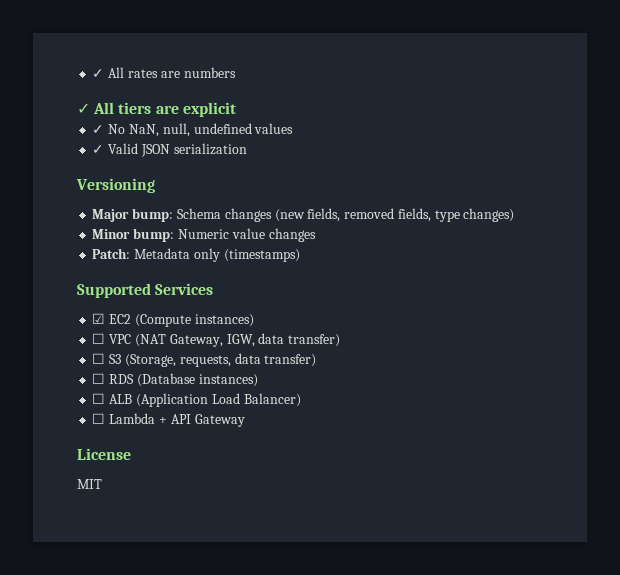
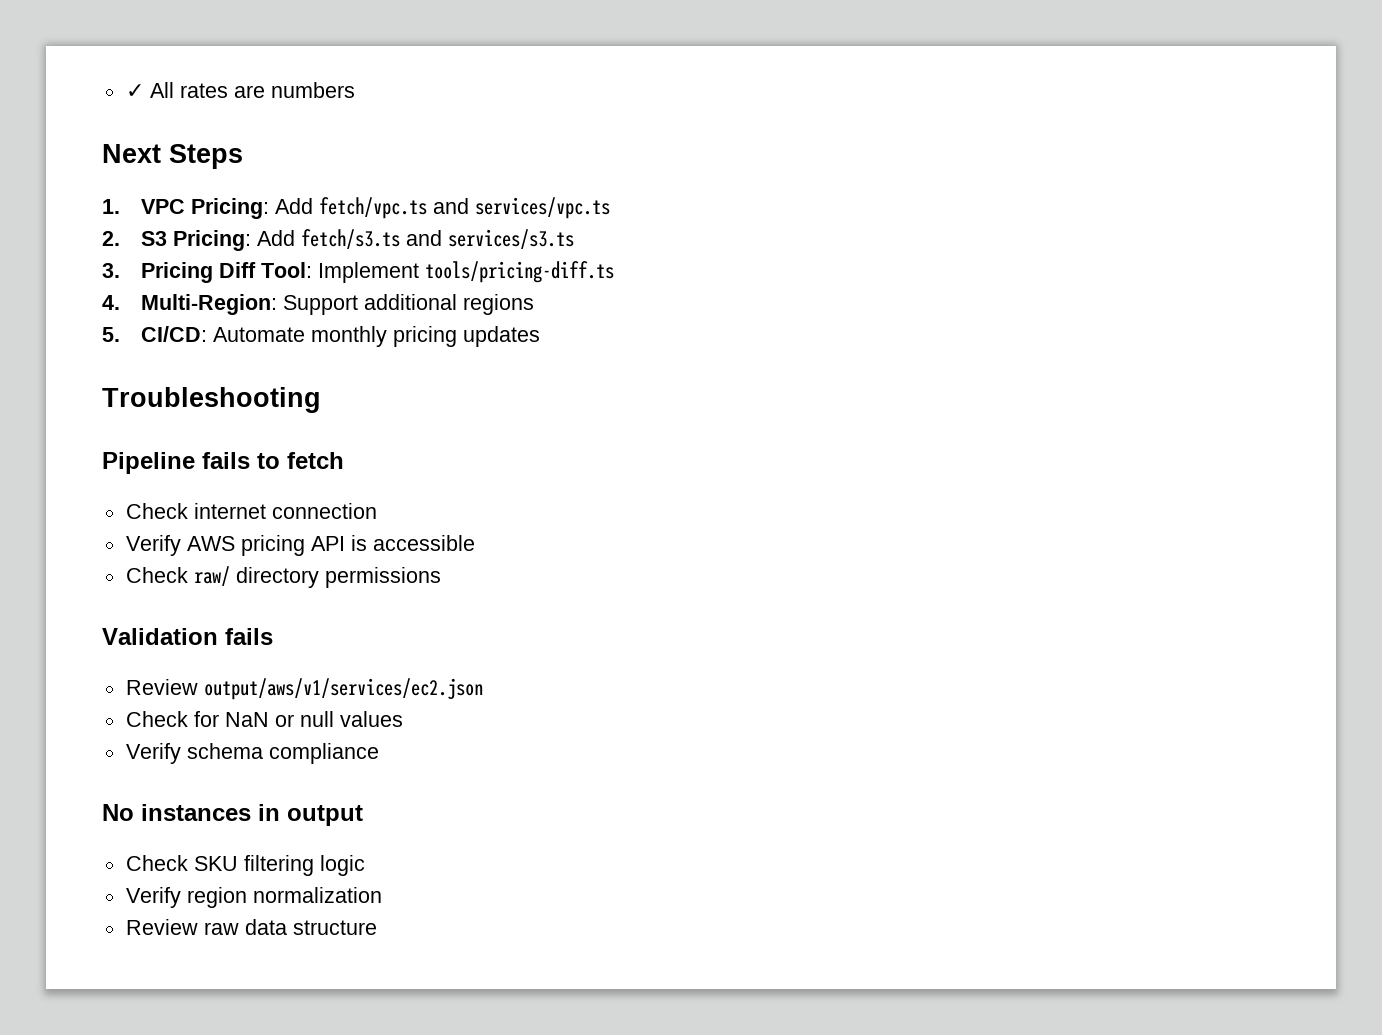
[77,102,236,117] [92,123,294,137] [92,143,247,157] [76,178,155,193] [92,208,515,222] [92,228,316,242] [92,248,300,262] [77,283,214,298] [92,313,254,327] [92,333,341,347] [92,353,317,367] [92,373,258,387] [92,393,301,407] [92,413,245,427] [77,448,131,460] [77,479,102,489] ✓ All tiers are explicit // ✓ No NaN, null, undefined values // ✓ Valid JSON serialization // Versioning // Major bump: Schema changes (new fields, removed fields, type changes) // Minor bump: Numeric value changes // Patch: Metadata only (timestamps) // Supported Services // ☑ EC2 (Compute instances) // ☐ VPC (NAT Gateway, IGW, data transfer) // ☐ S3 (Storage, requests, data transfer) // ☐ RDS (Database instances) // ☐ ALB (Application Load Balancer) // ☐ Lambda + API Gateway // License // MIT -> [102,144,243,169] [102,197,610,219] [102,229,574,251] [102,261,614,283] [102,294,534,315] [102,326,540,347] [102,387,321,413] [102,452,344,474] [125,503,377,519] [125,535,475,556] [125,566,441,588] [102,628,273,645] [125,678,483,700] [125,711,403,727] [125,743,379,764] [102,804,363,826] [125,855,365,876] [125,887,382,908] [125,919,377,935] Next Steps // 1. VPC Pricing: Add fetch/vpc.ts and services/vpc.ts // 2. S3 Pricing: Add fetch/s3.ts and services/s3.ts // 3. Pricing Diff Tool: Implement tools/pricing-diff.ts // 4. Multi-Region: Support additional regions // 5. CI/CD: Automate monthly pricing updates // Troubleshooting // Pipeline fails to fetch // Check internet connection // Verify AWS pricing API is accessible // Check raw/ directory permissions // Validation fails // Review output/aws/v1/services/ec2.json // Check for NaN or null values // Verify schema compliance // No instances in output // Check SKU filtering logic // Verify region normalization // Review raw data structure

